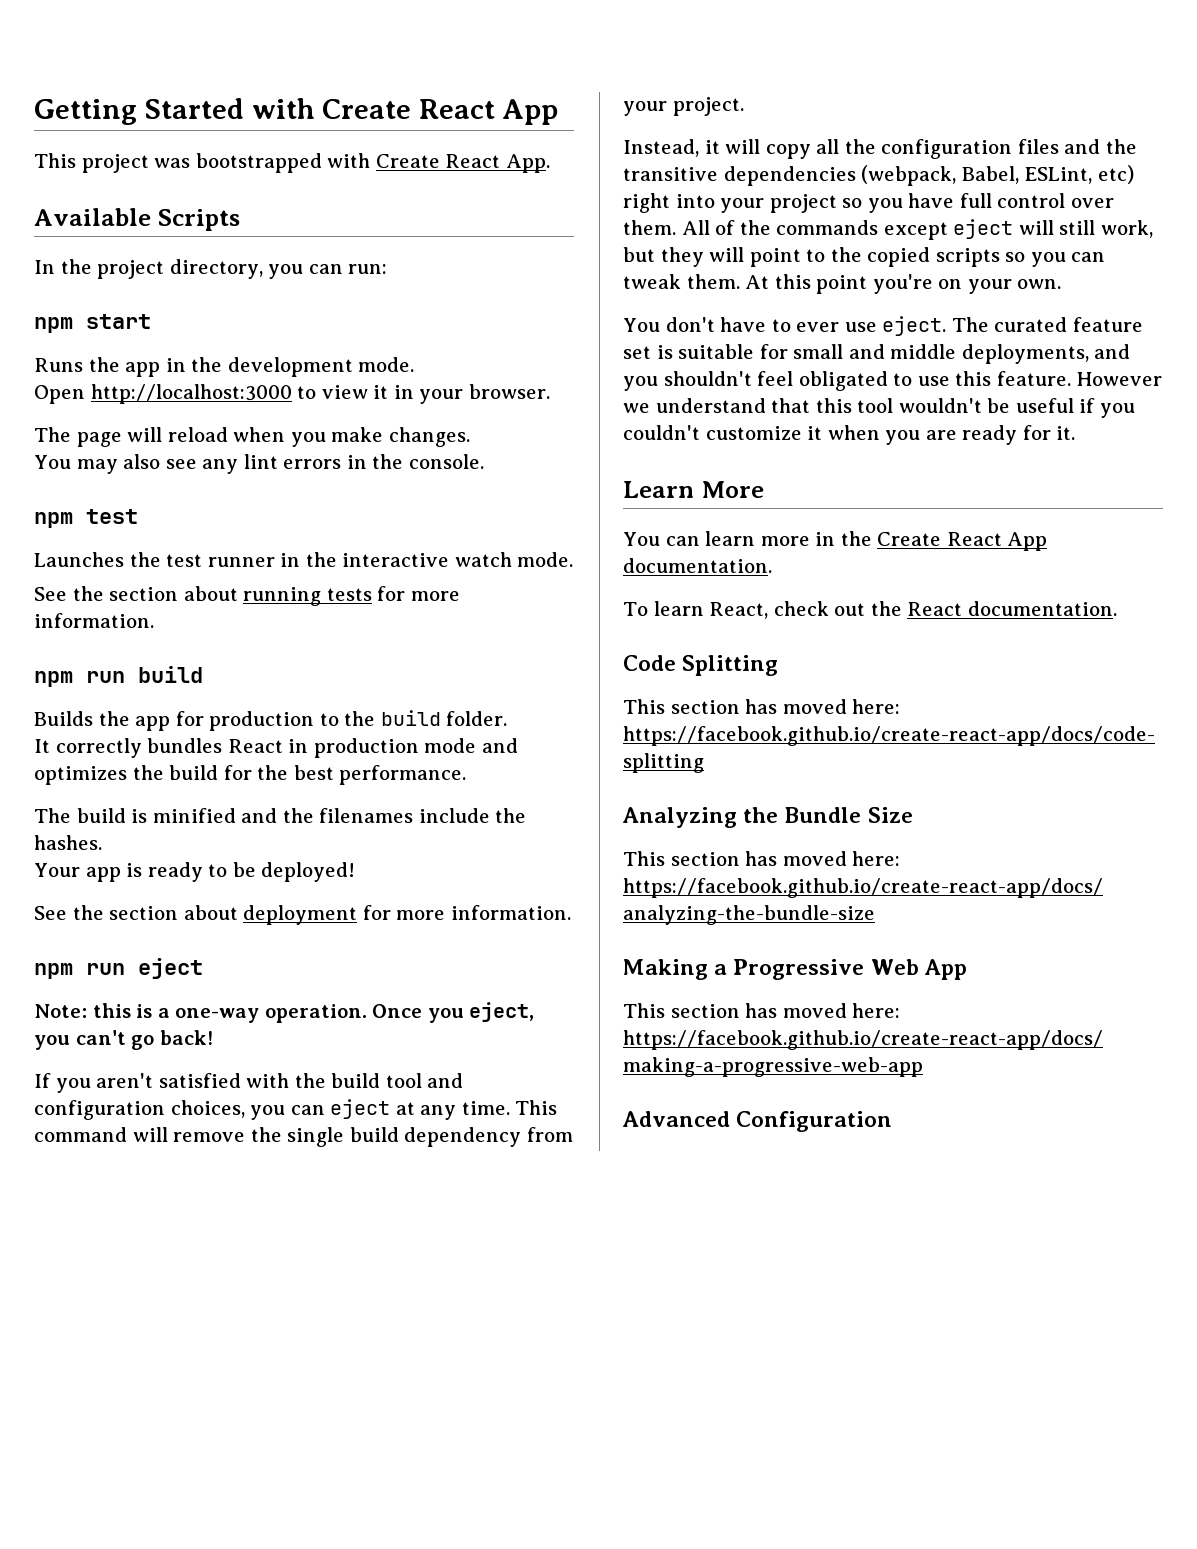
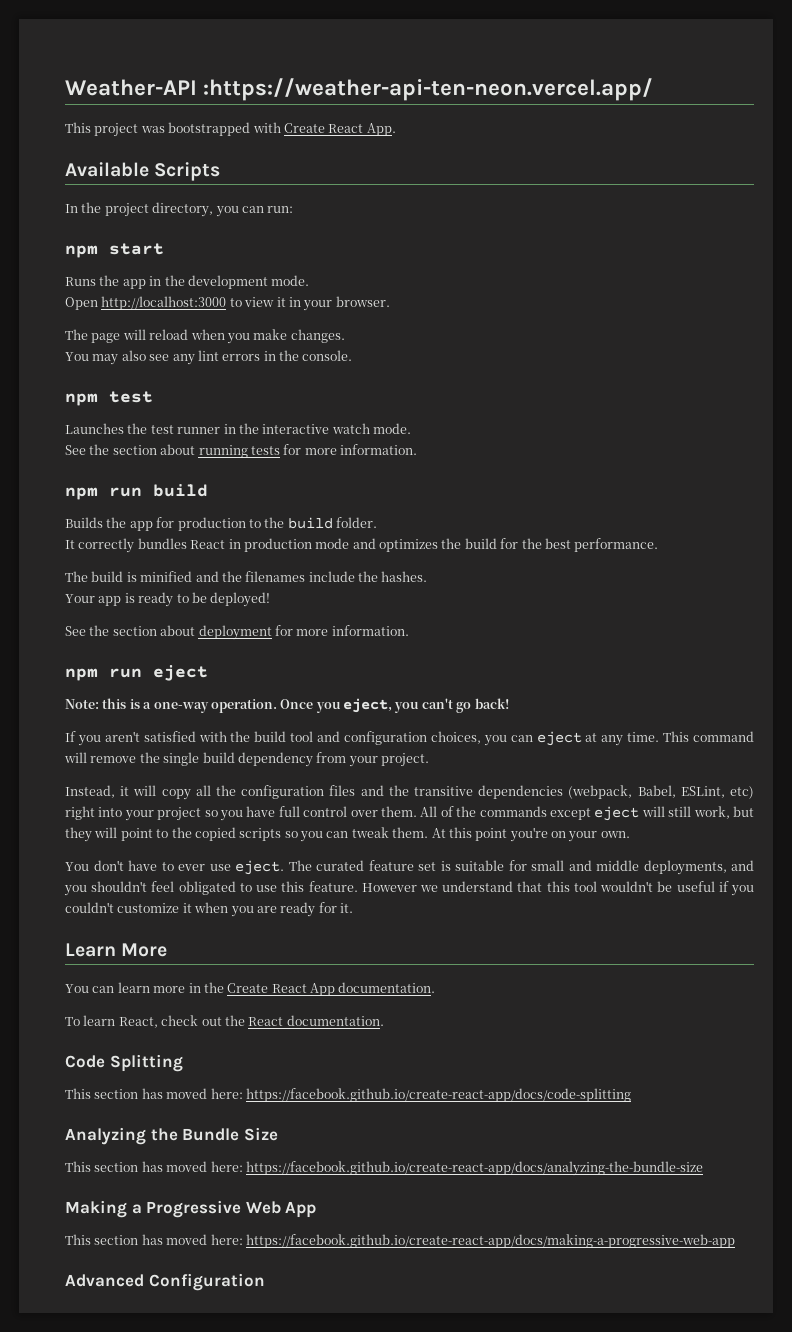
[34,98,559,125] Getting Started with Create React App -> [65,78,654,101] Weather-API :https://weather-api-ten-neon.vercel.app/

